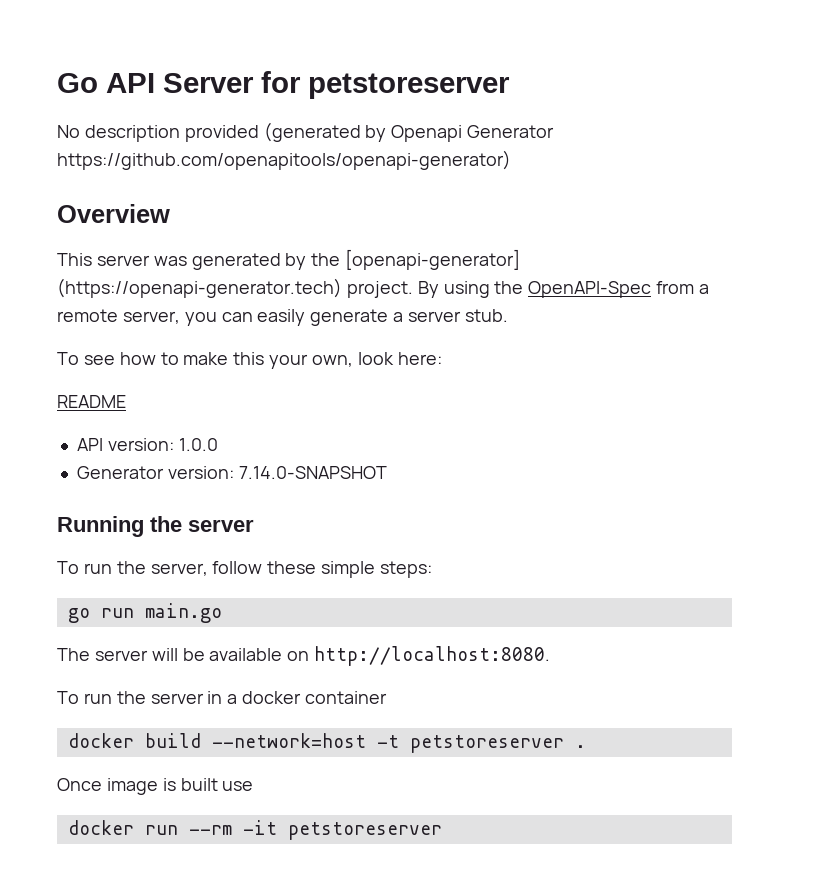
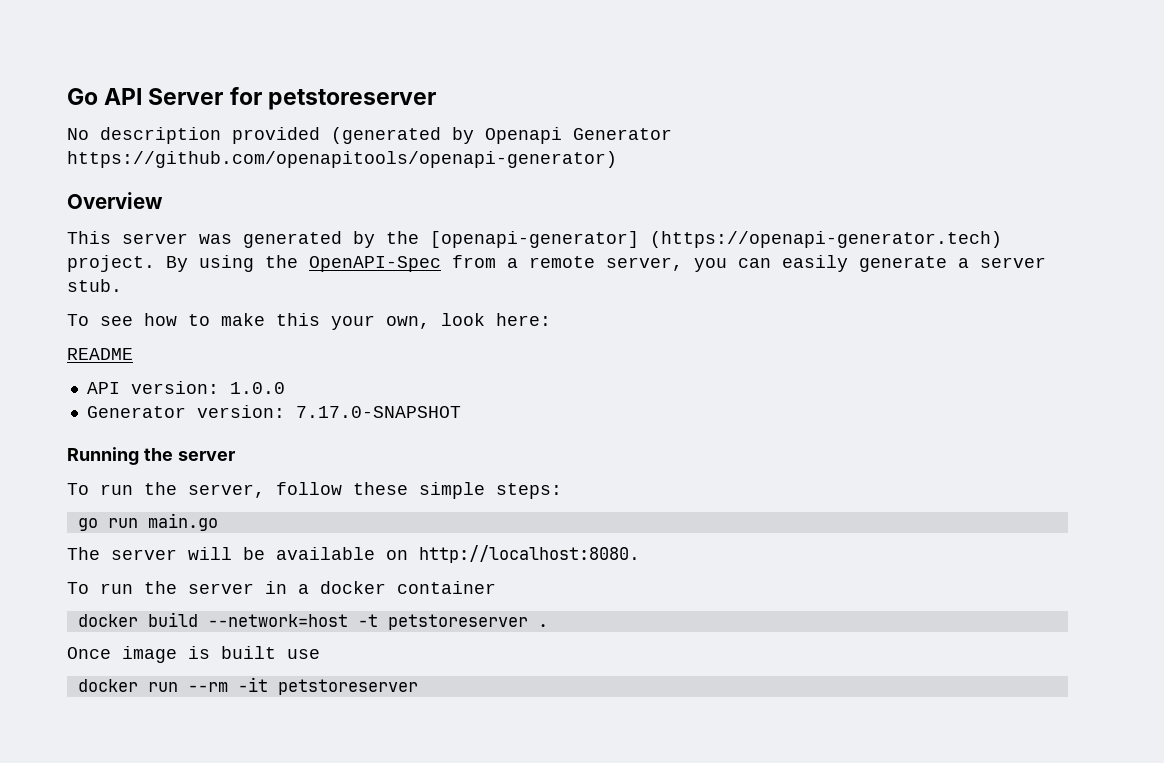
[238,466,387,479] 7.14.0-SNAPSHOT -> [295,406,461,418] 7.17.0-SNAPSHOT

